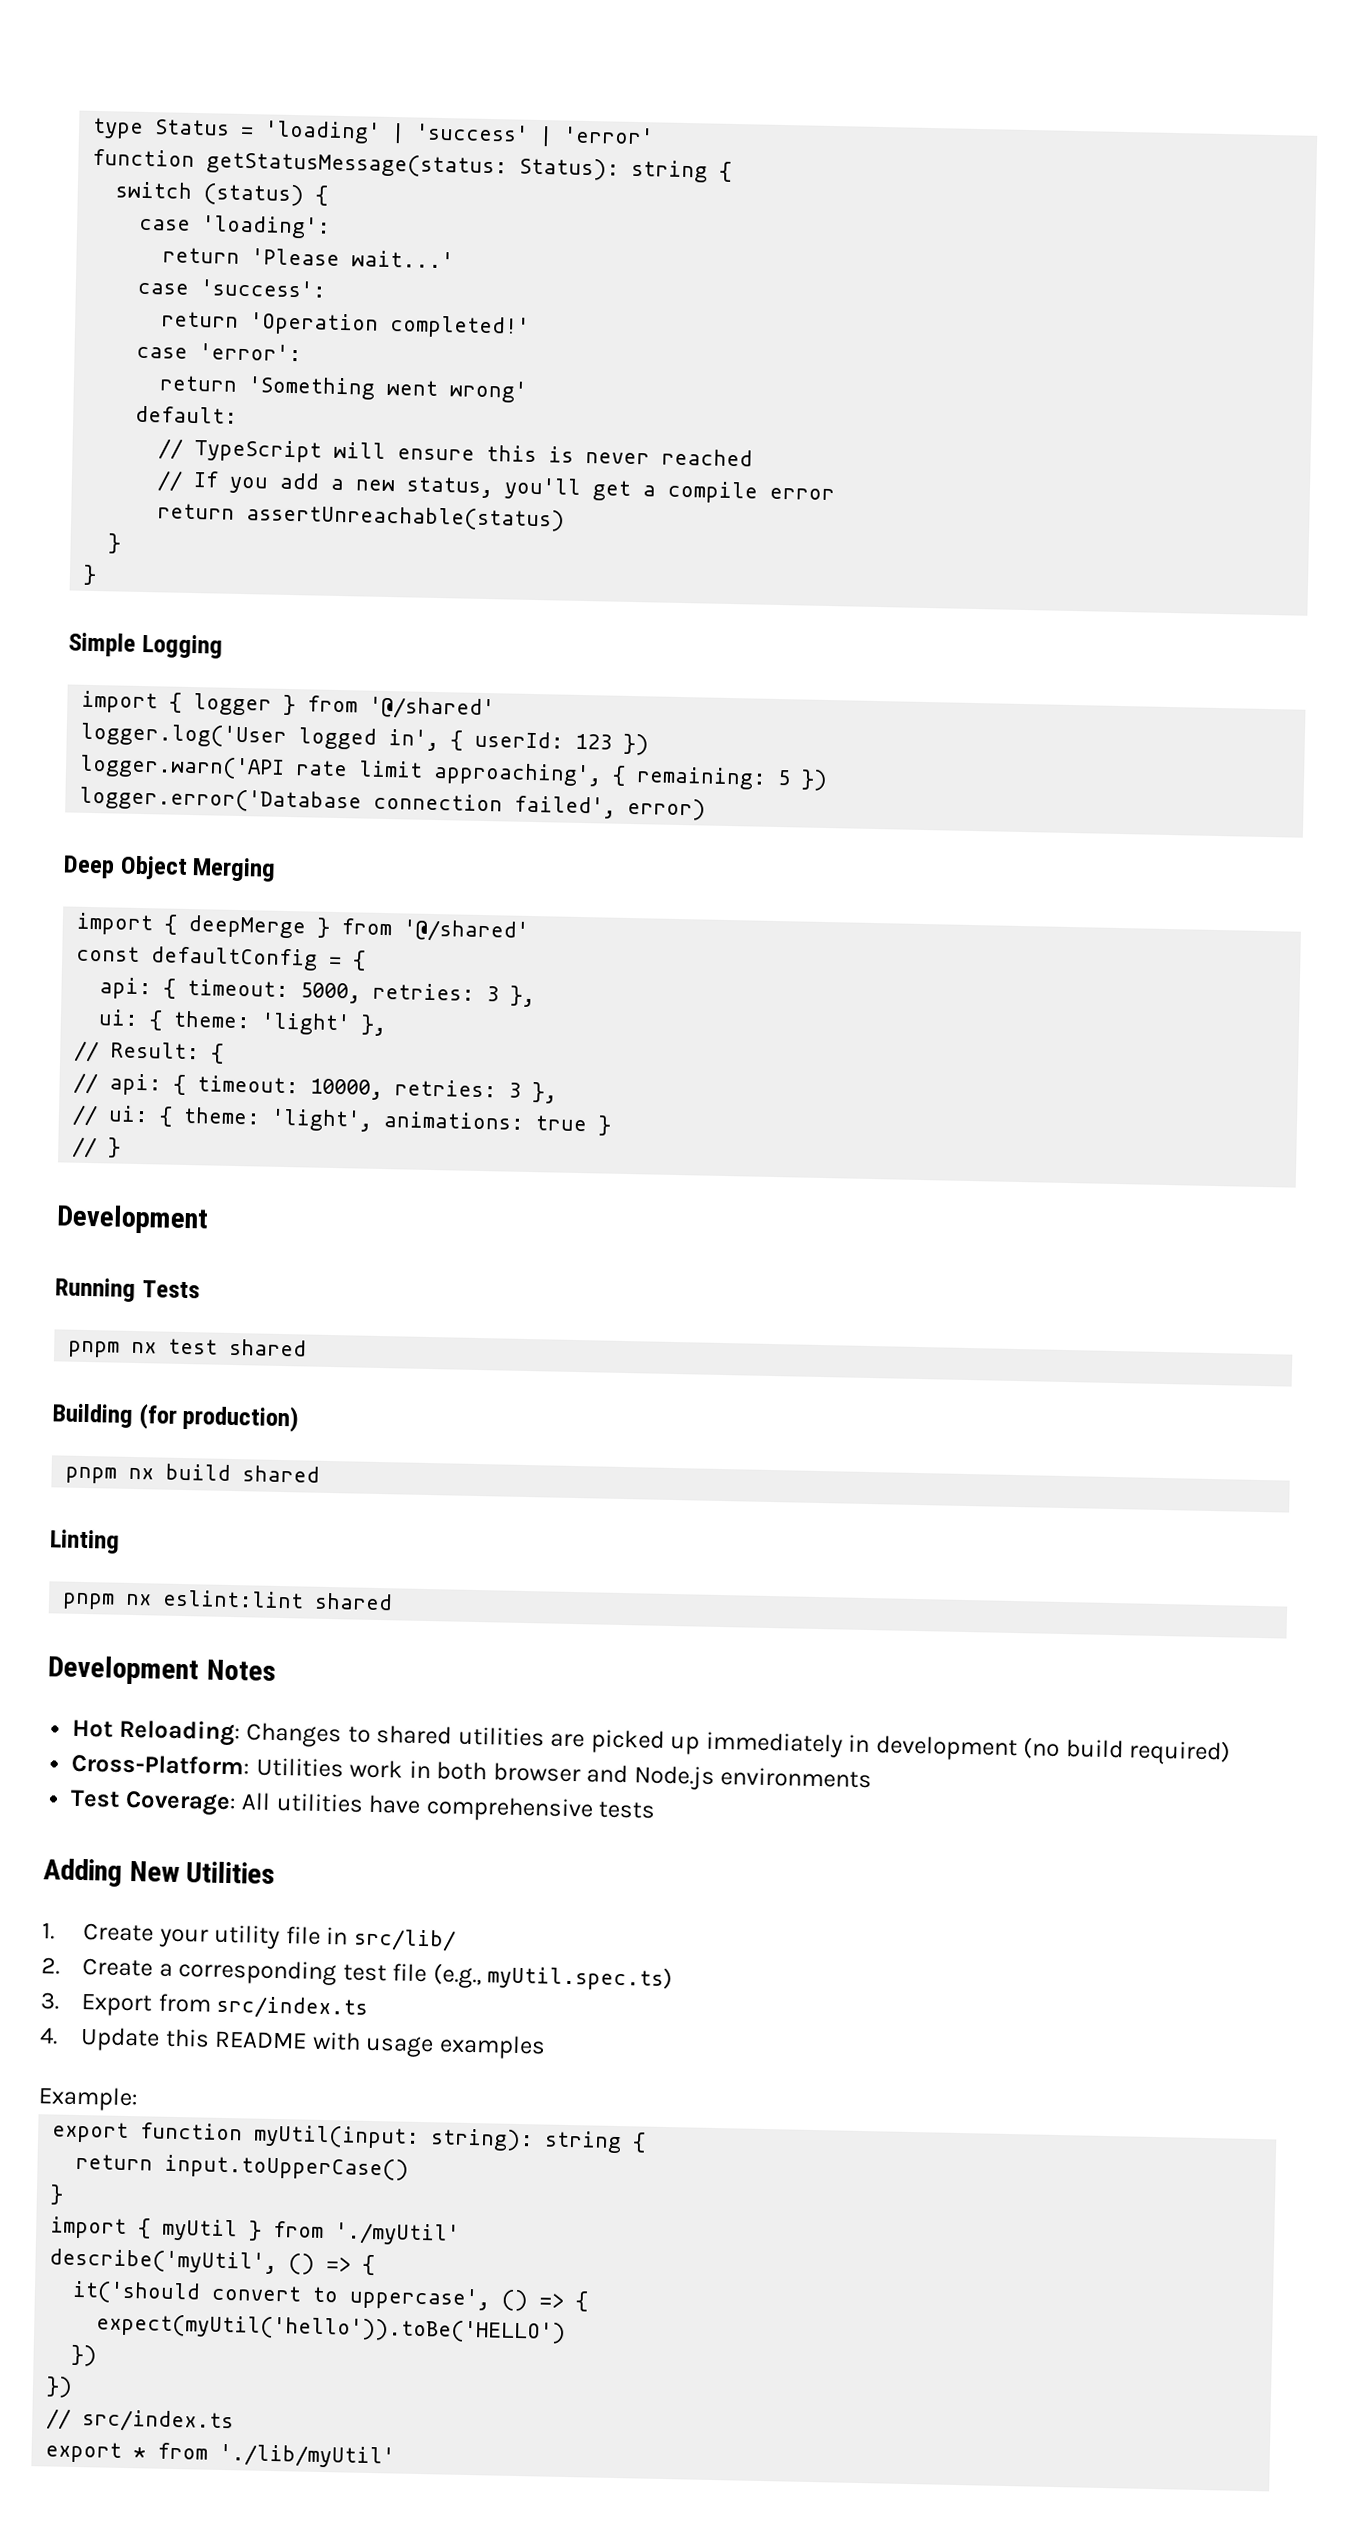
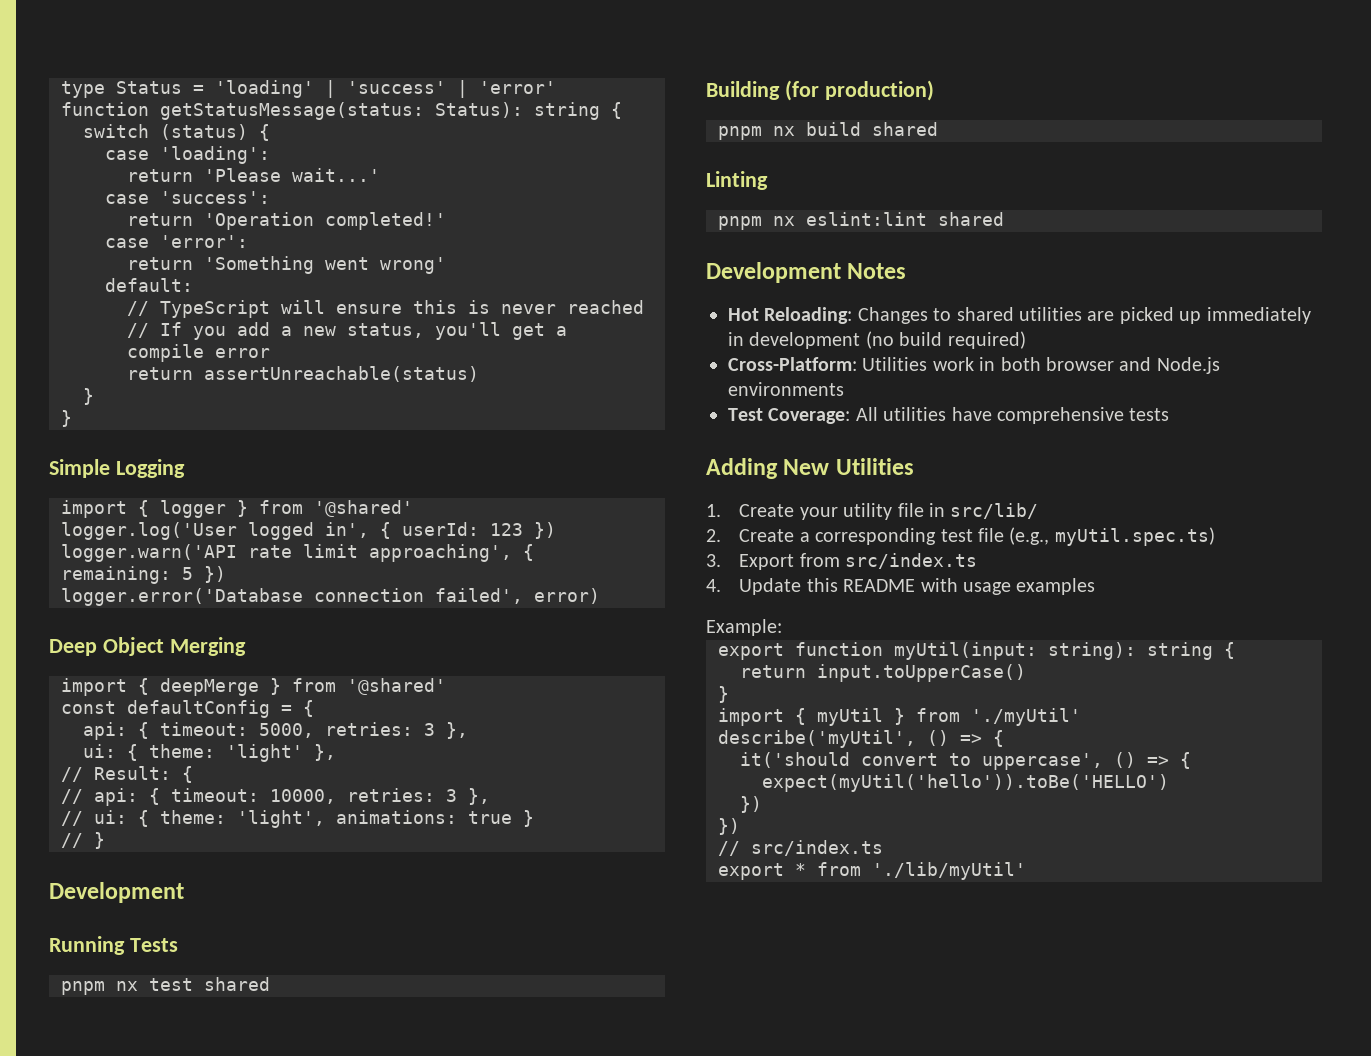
[369,696,496,721] '@/shared' -> [314,500,413,517] '@shared'
[403,919,530,943] '@/shared' -> [347,678,446,695] '@shared'

